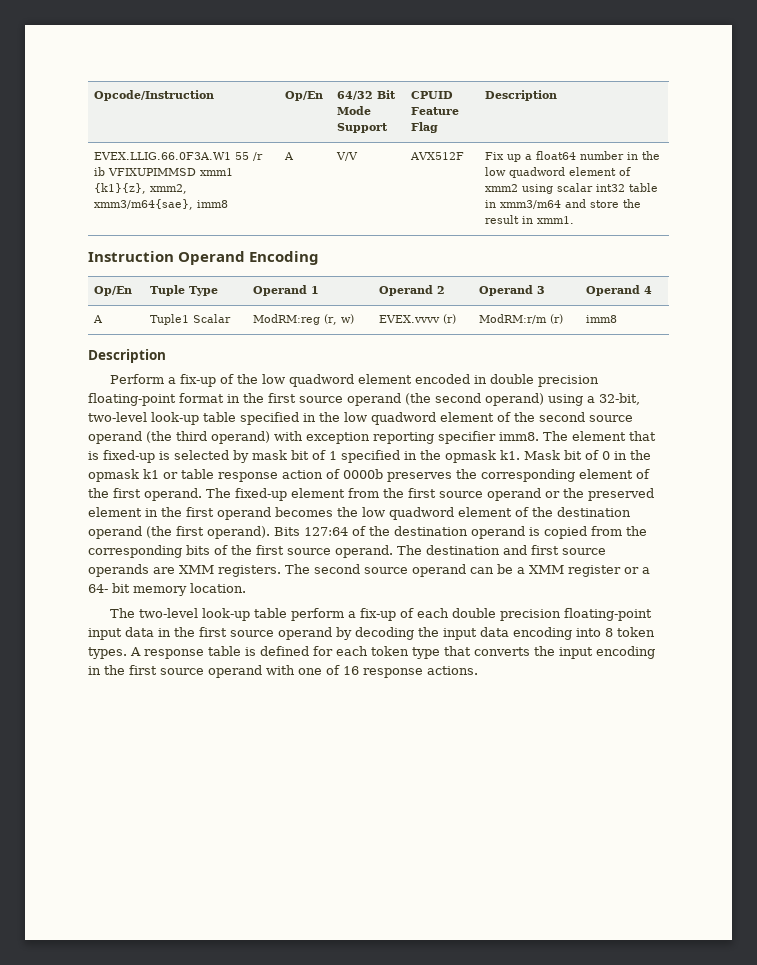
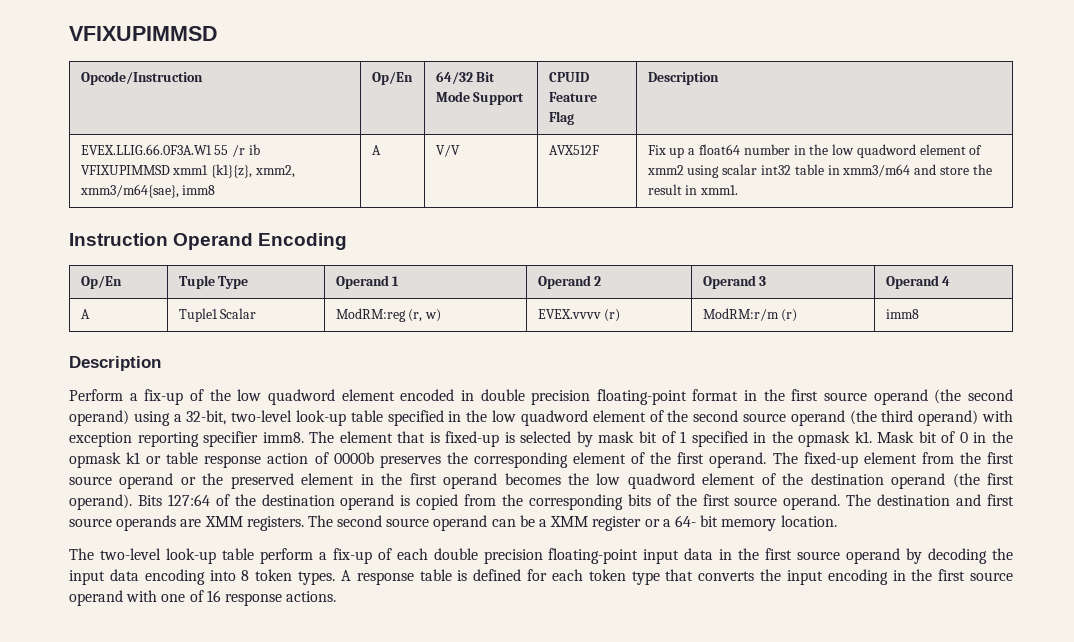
(94, 95) none -> [69,26,218,41] VFIXUPIMMSD //

